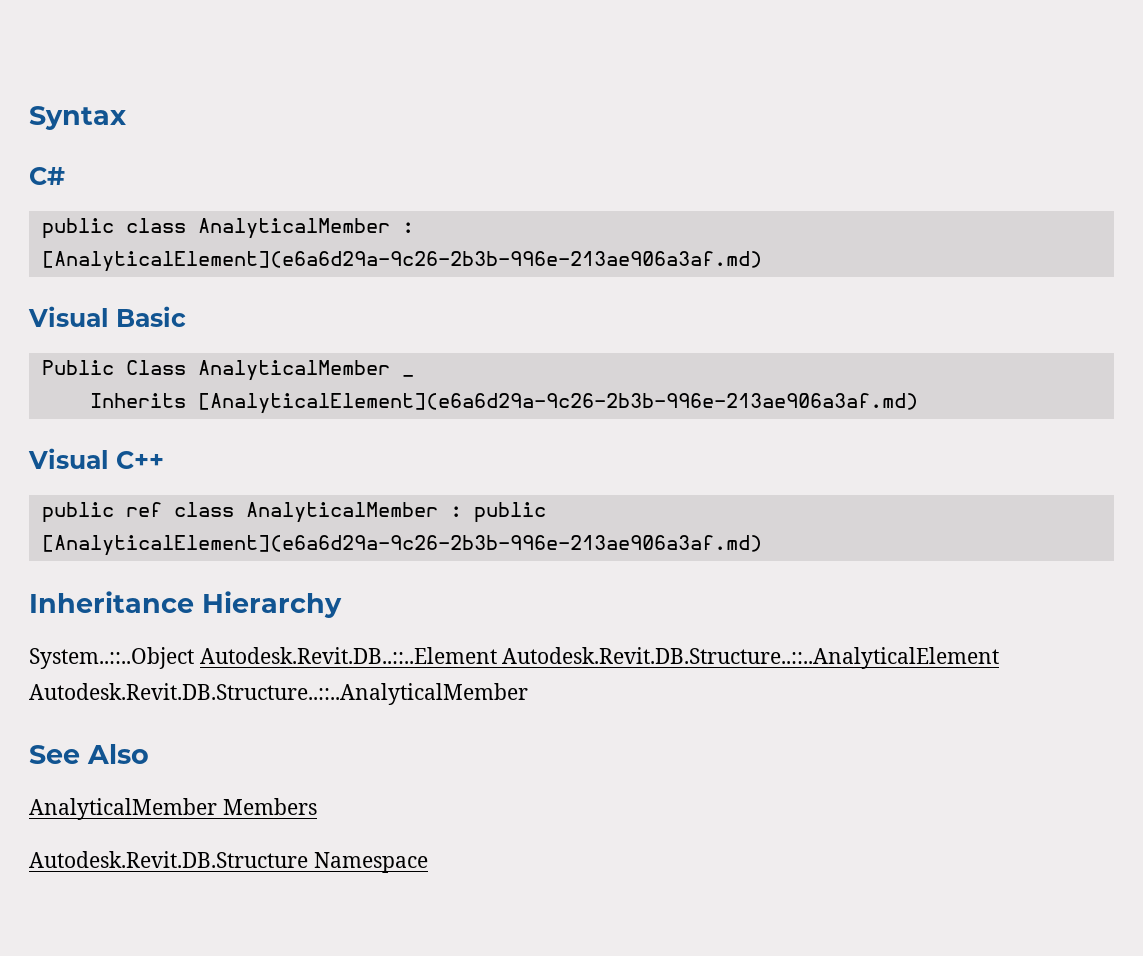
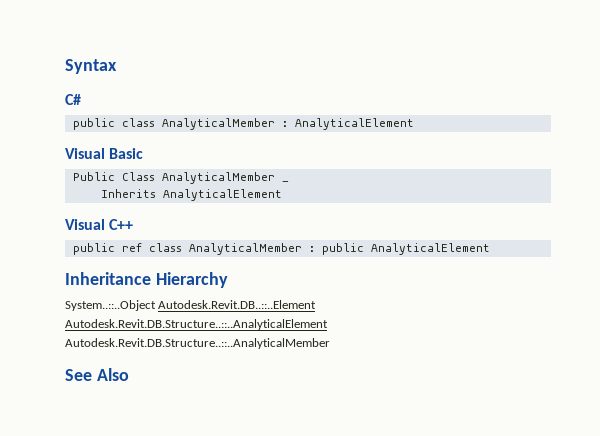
[41,251,762,272] [AnalyticalElement](e6a6d29a-9c26-2b3b-996e-213ae906a3af.md) -> [294,118,414,130] AnalyticalElement
[197,393,918,414] [AnalyticalElement](e6a6d29a-9c26-2b3b-996e-213ae906a3af.md) -> [162,189,282,201] AnalyticalElement
[41,535,762,556] [AnalyticalElement](e6a6d29a-9c26-2b3b-996e-213ae906a3af.md) -> [370,243,490,255] AnalyticalElement
[29,798,317,820] [29,851,428,873] // AnalyticalMember Members // Autodesk.Revit.DB.Structure Namespace -> (129, 374) none

